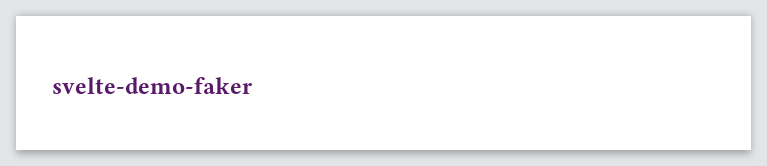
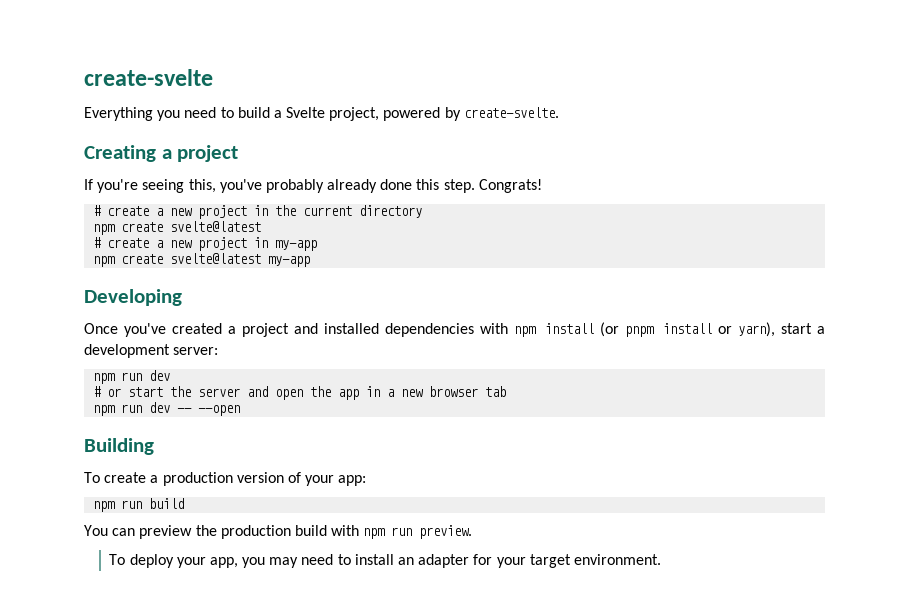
[52,77,252,94] svelte-demo-faker -> [84,69,213,86] [84,107,559,121] [84,145,239,162] [84,179,542,193] [93,205,423,219] [93,221,262,235] [93,237,318,251] [93,253,311,267] [84,289,182,306] [84,322,825,337] [84,344,219,358] [93,370,171,384] [93,386,507,400] [93,402,241,416] [84,438,154,455] [84,472,367,486] [93,498,185,512] [84,525,473,539] [109,554,661,568] create-svelte // Everything you need to build a Svelte project, powered by create-svelte. // Creating a project // If you're seeing this, you've probably already done this step. Congrats! // # create a new project in the current directory // npm create svelte@latest // # create a new project in my-app // npm create svelte@latest my-app // Developing // Once you've created a project and installed dependencies with npm install (or pnpm install or yarn), start a development server: // npm run dev // # or start the server and open the app in a new browser tab // npm run dev -- --open // Building // To create a production version of your app: // npm run build // You can preview the production build with npm run preview. // To deploy your app, you may need to install an adapter for your target environment.

